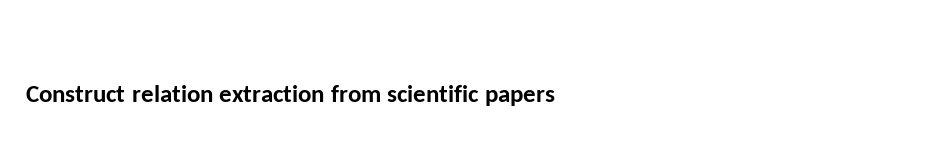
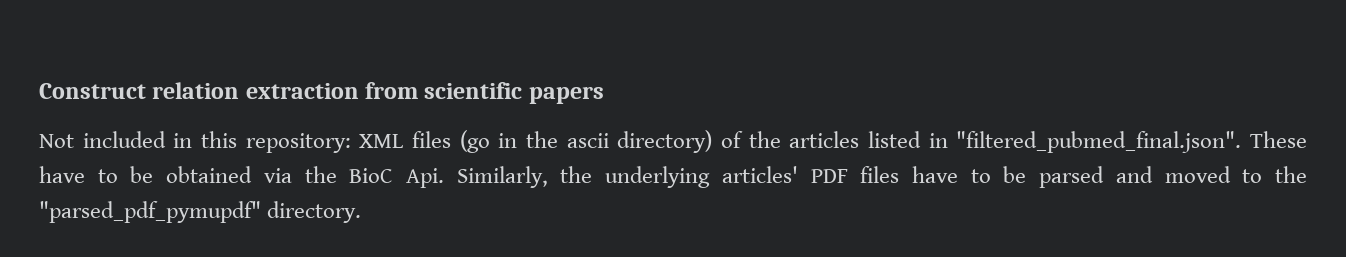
(556, 98) none -> [39,130,1307,153] [39,166,1307,188] [39,201,362,223] // Not included in this repository: XML files (go in the ascii directory) of the articles listed in "filtered_pubmed_final.json". These have to be obtained via the BioC Api. Similarly, the underlying articles' PDF files have to be parsed and moved to the "parsed_pdf_pymupdf" directory.

